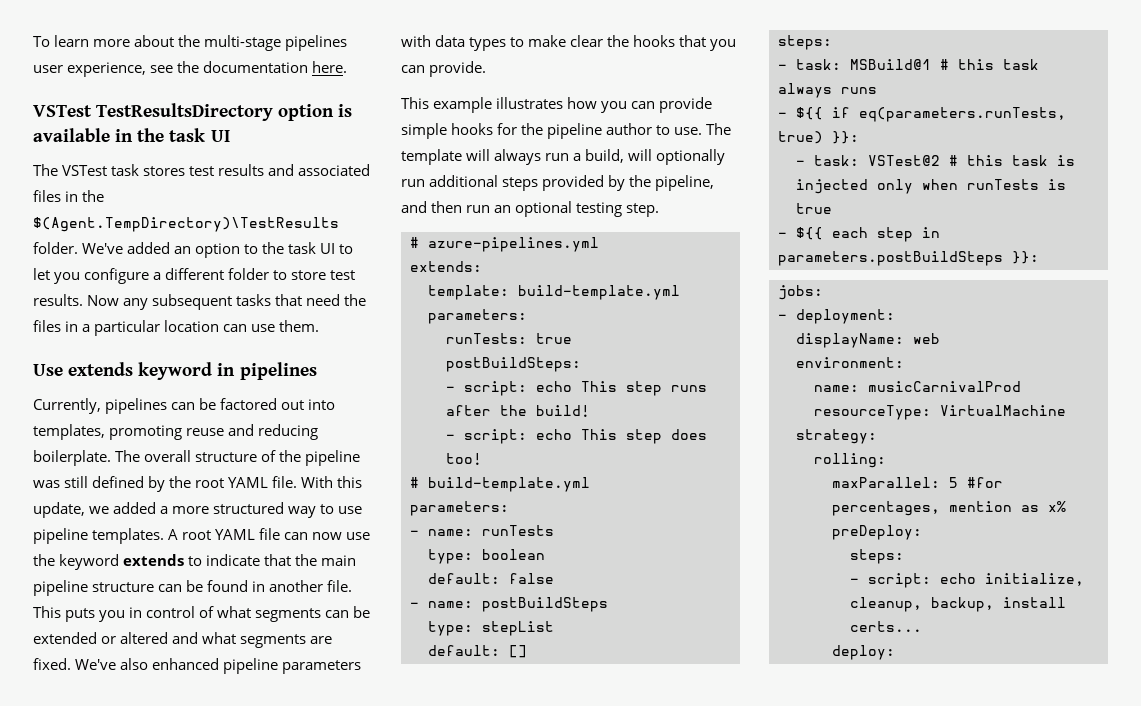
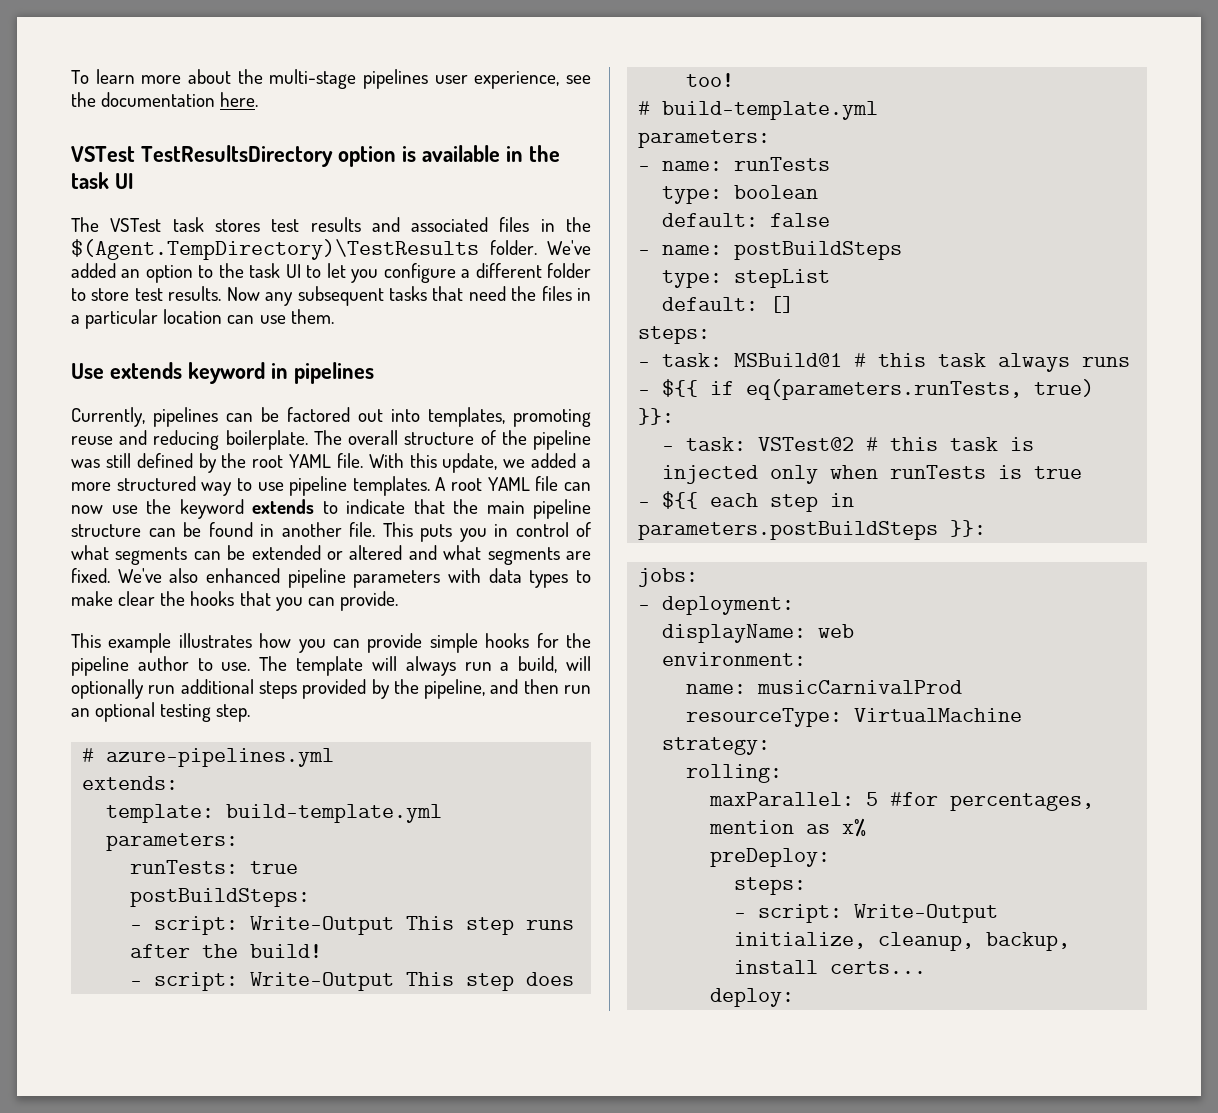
[536,381,572,392] echo -> [250,916,395,935] Write-Output
[536,429,572,440] echo -> [250,972,395,991] Write-Output
[940,573,976,584] echo -> [854,904,999,923] Write-Output

